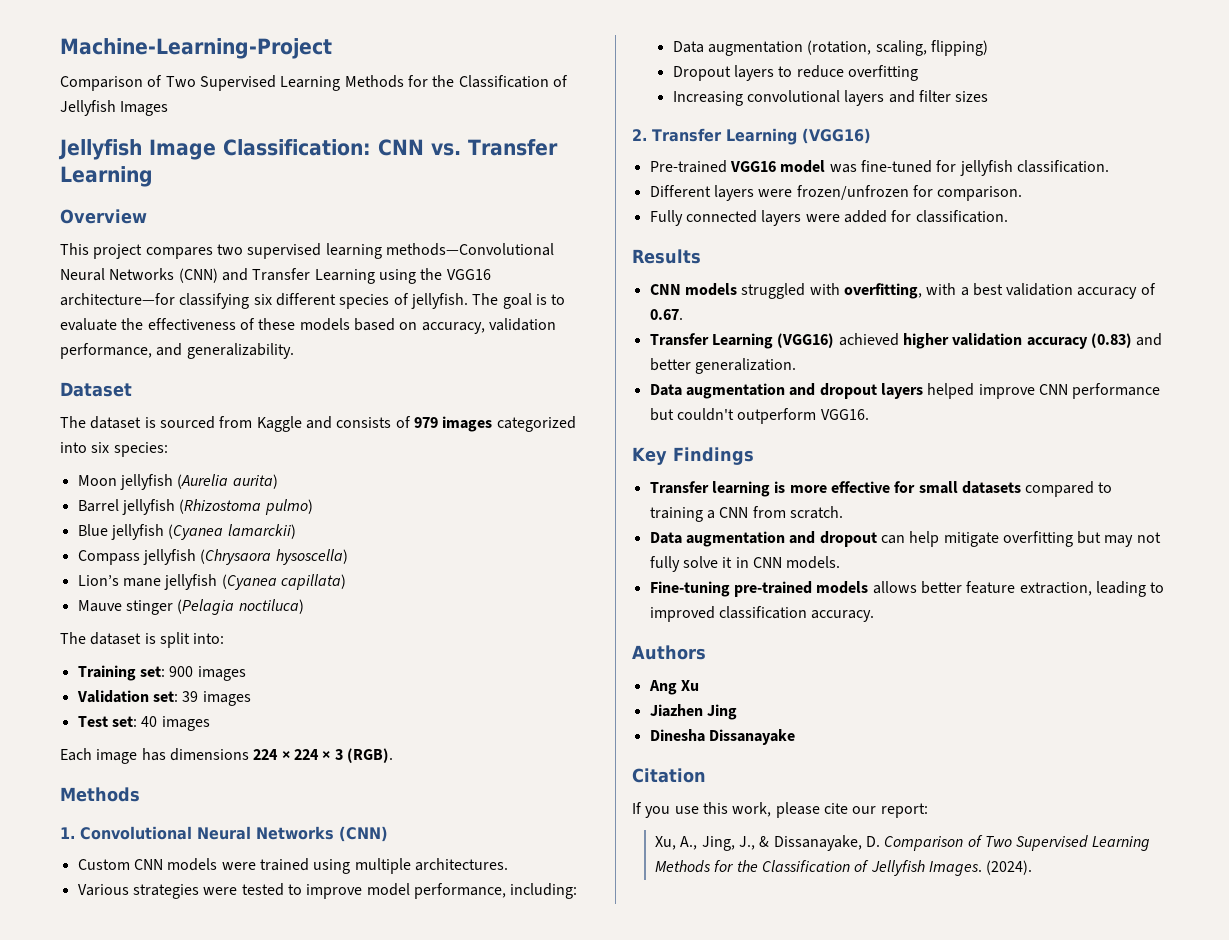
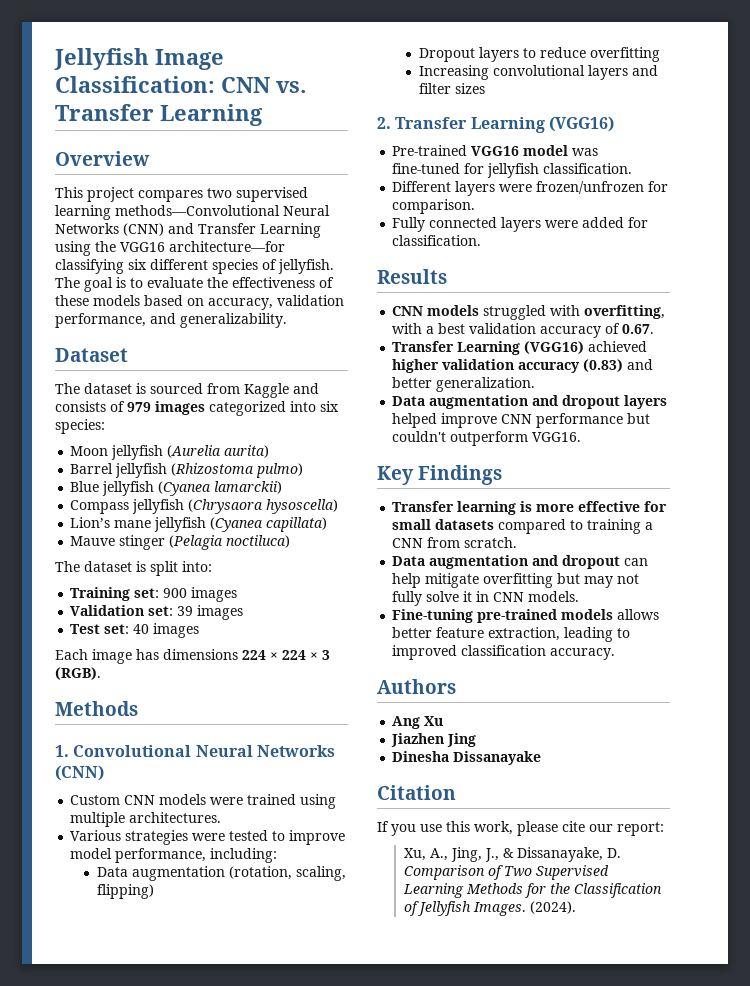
[60,38,332,59] [60,75,568,91] [60,100,169,116] Machine-Learning-Project // Comparison of Two Supervised Learning Methods for the Classification of Jellyfish Images // -> (54, 59) none

